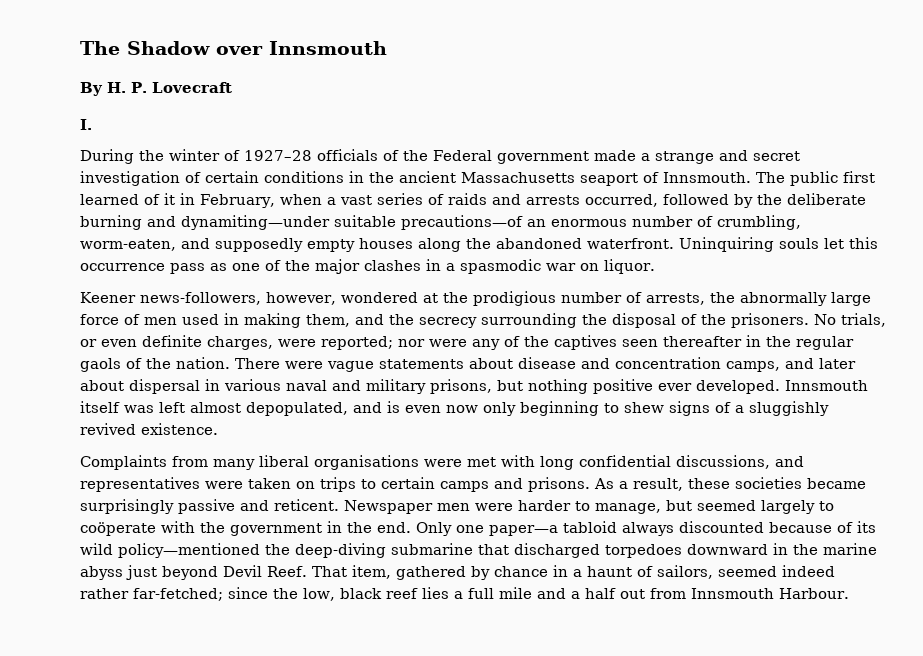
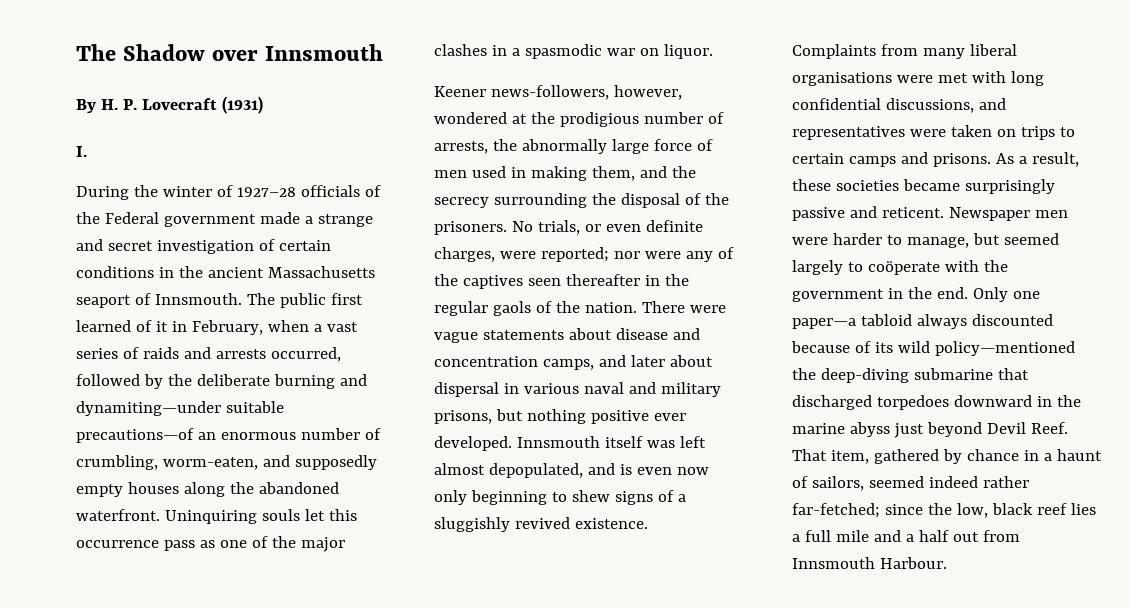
(232, 87) none -> [221,96,263,114] (1931)

